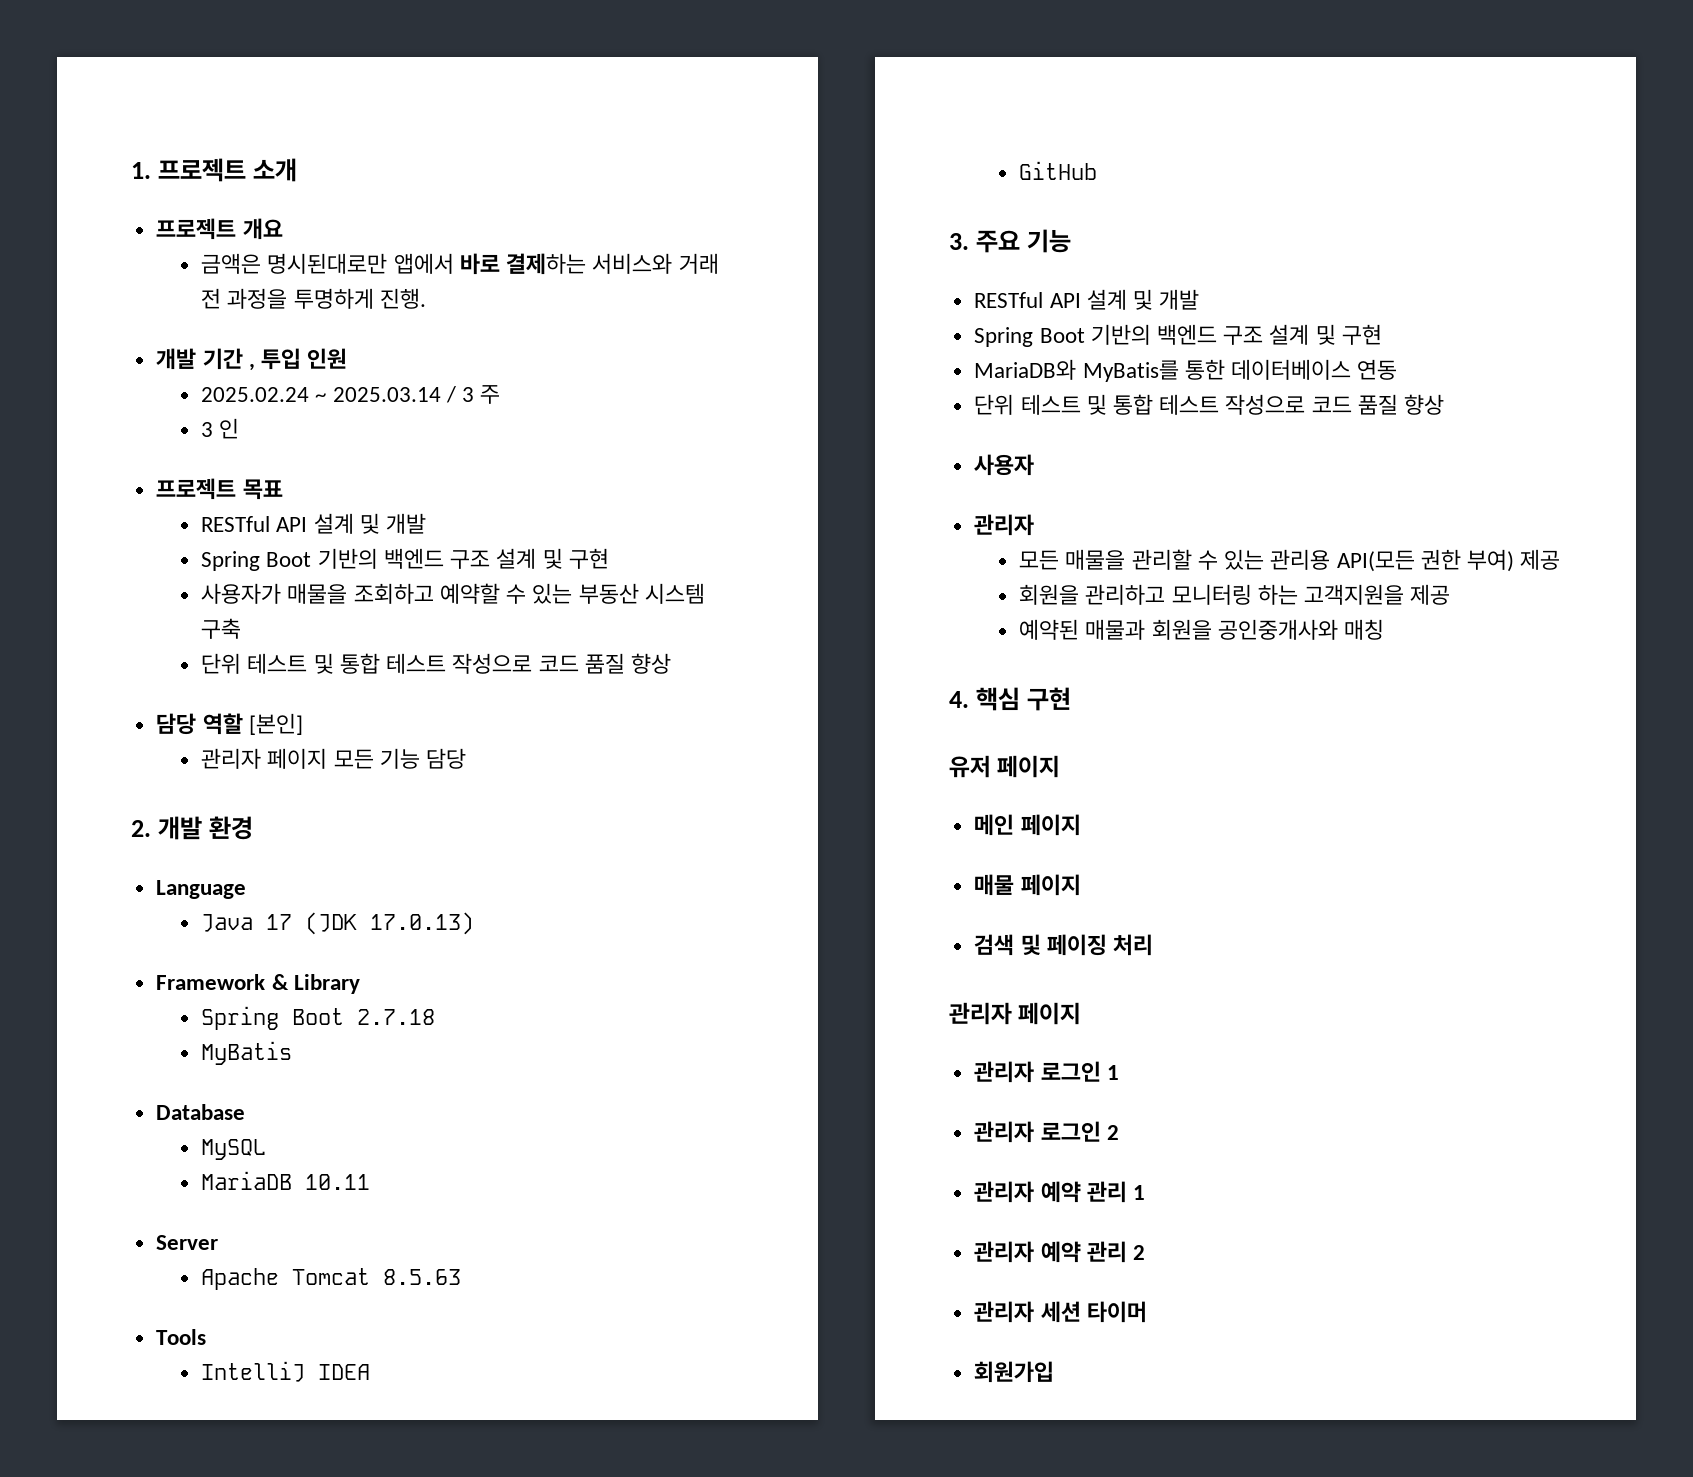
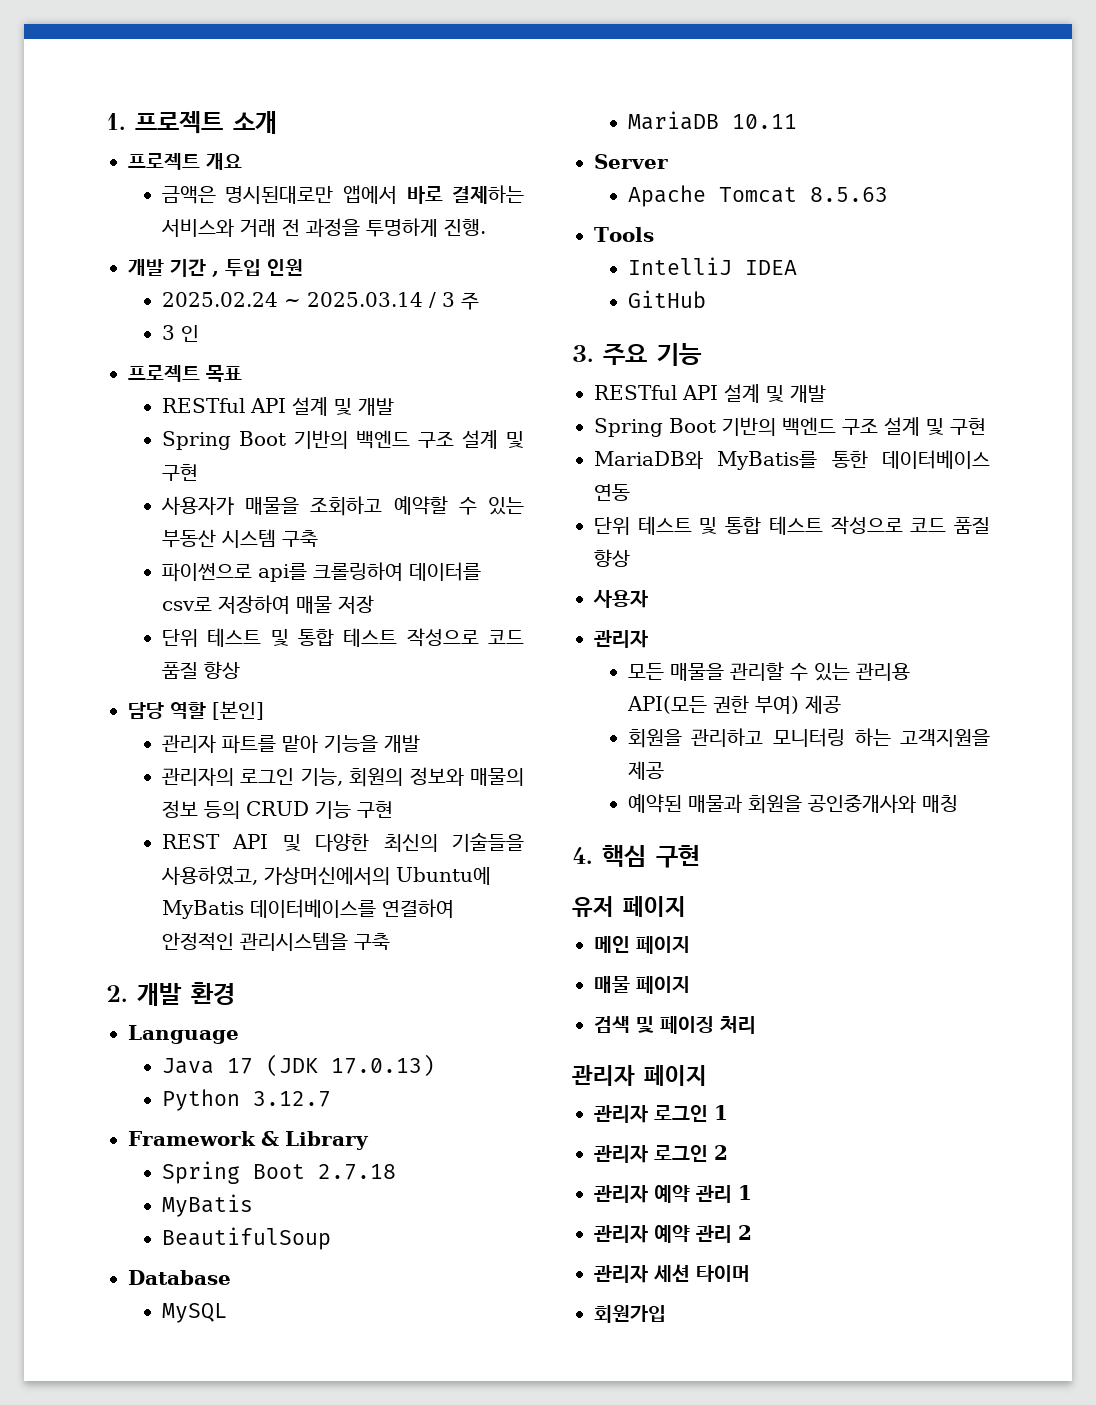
(242, 628) none -> [161,562,481,582] [161,595,374,614] // 파이썬으로 api를 크롤링하여 데이터를 csv로 저장하여 매물 저장
[267,748,467,769] 페이지 모든 기능 담당 -> [221,735,420,754] [161,767,524,787] [161,800,393,819] [161,833,524,852] [160,865,491,885] [161,899,454,919] [161,932,390,951] 파트를 맡아 기능을 개발 // 관리자의 로그인 기능, 회원의 정보와 매물의 정보 등의 CRUD 기능 구현 // REST API 및 다양한 최신의 기술들을 사용하였고, 가상머신에서의 Ubuntu에 MyBatis 데이터베이스를 연결하여 안정적인 관리시스템을 구축
(475, 923) none -> [161,1089,331,1111] // Python 3.12.7
(293, 1053) none -> [161,1227,331,1250] // BeautifulSoup

